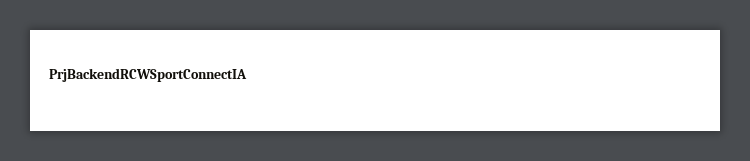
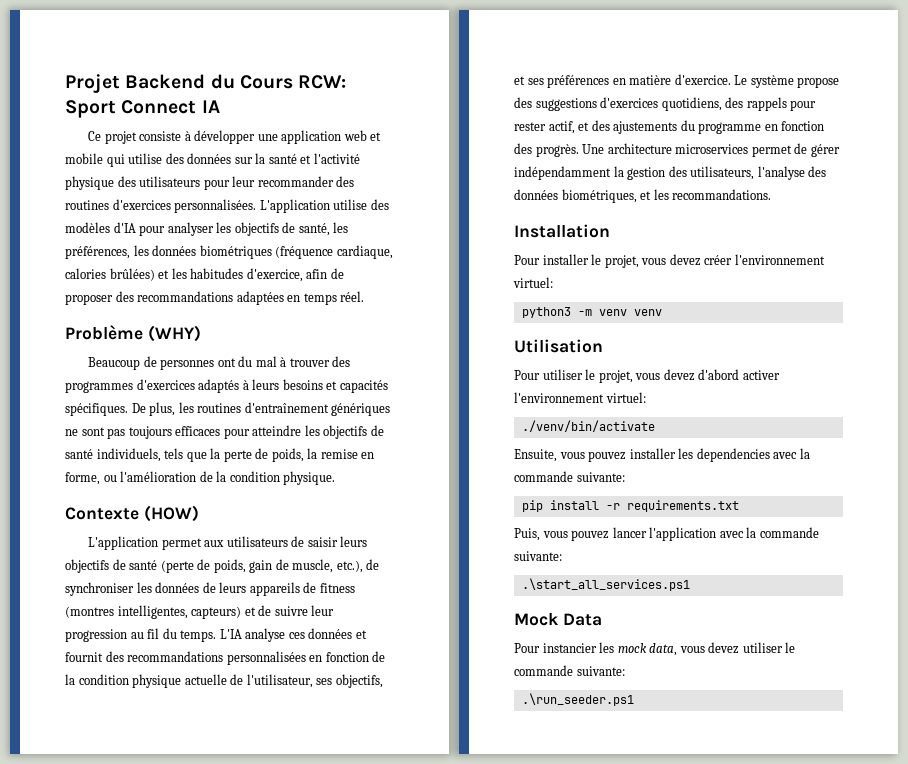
[49,68,247,82] PrjBackendRCWSportConnectIA -> [65,74,347,93] [65,100,220,118] [88,130,382,144] [65,153,360,167] [65,176,355,190] [65,199,389,213] [65,222,349,236] [65,245,393,259] [65,268,344,282] [65,291,365,305] [65,325,201,342] [88,356,351,370] [65,379,388,393] [65,402,391,416] [65,425,384,439] [65,448,375,462] [65,471,336,485] [65,505,199,522] [88,536,368,550] [65,559,380,573] [65,582,355,596] [65,605,335,619] [65,628,367,642] [65,651,386,665] [65,674,383,688] [514,74,840,88] [514,97,817,111] [514,120,825,134] [514,143,840,157] [514,166,827,180] [514,189,772,203] [514,224,610,238] [514,254,825,268] [513,277,553,288] [521,307,662,318] [514,339,603,353] [514,369,780,383] [514,392,646,403] [521,420,655,432] [514,448,810,462] [514,471,625,482] [521,500,739,512] [514,527,819,541] [514,551,562,561] [521,578,690,591] [514,613,602,626] [514,642,796,656] [514,665,625,676] [521,693,634,706] Projet Backend du Cours RCW: Sport Connect IA // Ce projet consiste à développer une application web et mobile qui utilise des données sur la santé et l'activité physique des utilisateurs pour leur recommander des routines d'exercices personnalisées. L'application utilise des modèles d'IA pour analyser les objectifs de santé, les préférences, les données biométriques (fréquence cardiaque, calories brûlées) et les habitudes d'exercice, afin de proposer des recommandations adaptées en temps réel. // Problème (WHY) // Beaucoup de personnes ont du mal à trouver des programmes d'exercices adaptés à leurs besoins et capacités spécifiques. De plus, les routines d'entraînement génériques ne sont pas toujours efficaces pour atteindre les objectifs de santé individuels, tels que la perte de poids, la remise en forme, ou l'amélioration de la condition physique. // Contexte (HOW) // L'application permet aux utilisateurs de saisir leurs objectifs de santé (perte de poids, gain de muscle, etc.), de synchroniser les données de leurs appareils de fitness (montres intelligentes, capteurs) et de suivre leur progression au fil du temps. L'IA analyse ces données et fournit des recommandations personnalisées en fonction de la condition physique actuelle de l'utilisateur, ses objectifs, et ses préférences en matière d'exercice. Le système propose des suggestions d'exercices quotidiens, des rappels pour rester actif, et des ajustements du programme en fonction des progrès. Une architecture microservices permet de gérer indépendamment la gestion des utilisateurs, l'analyse des données biométriques, et les recommandations. // Installation // Pour installer le projet, vous devez créer l'environnement virtuel: // python3 -m venv venv // Utilisation // Pour utiliser le projet, vous devez d'abord activer l'environnement virtuel: // ./venv/bin/activate // Ensuite, vous pouvez installer les dependencies avec la commande suivante: // pip install -r requirements.txt // Puis, vous pouvez lancer l'application avec la commande suivante: // .\start_all_services.ps1 // Mock Data // Pour instancier les mock data, vous devez utiliser le commande suivante: // .\run_seeder.ps1

